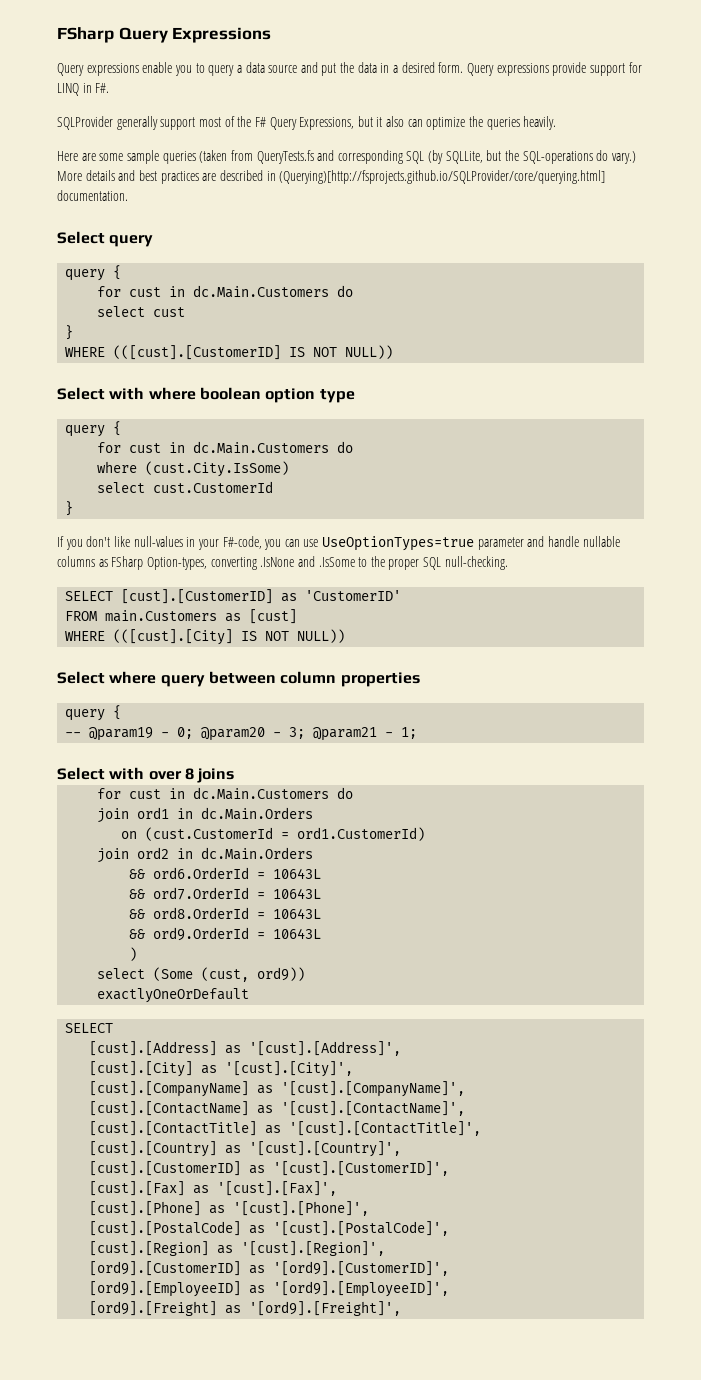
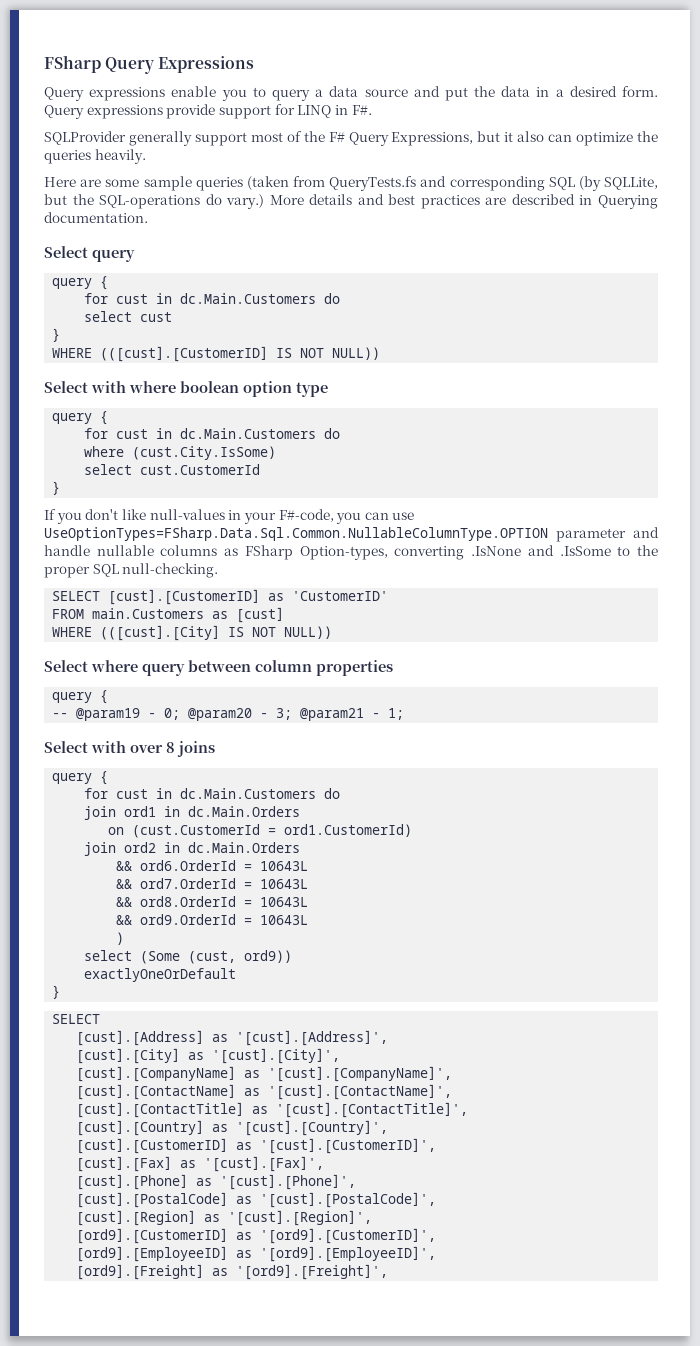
[279,170,606,184] (Querying)[http://fsprojects.github.io/SQLProvider/core/querying.html] -> [598,195,659,209] Querying
[322,536,475,551] UseOptionTypes=true -> [44,527,548,541] UseOptionTypes=FSharp.Data.Sql.Common.NullableColumnType.OPTION
(235, 775) none -> [52,771,109,785] // query {
(250, 995) none -> [52,985,61,999] // }

